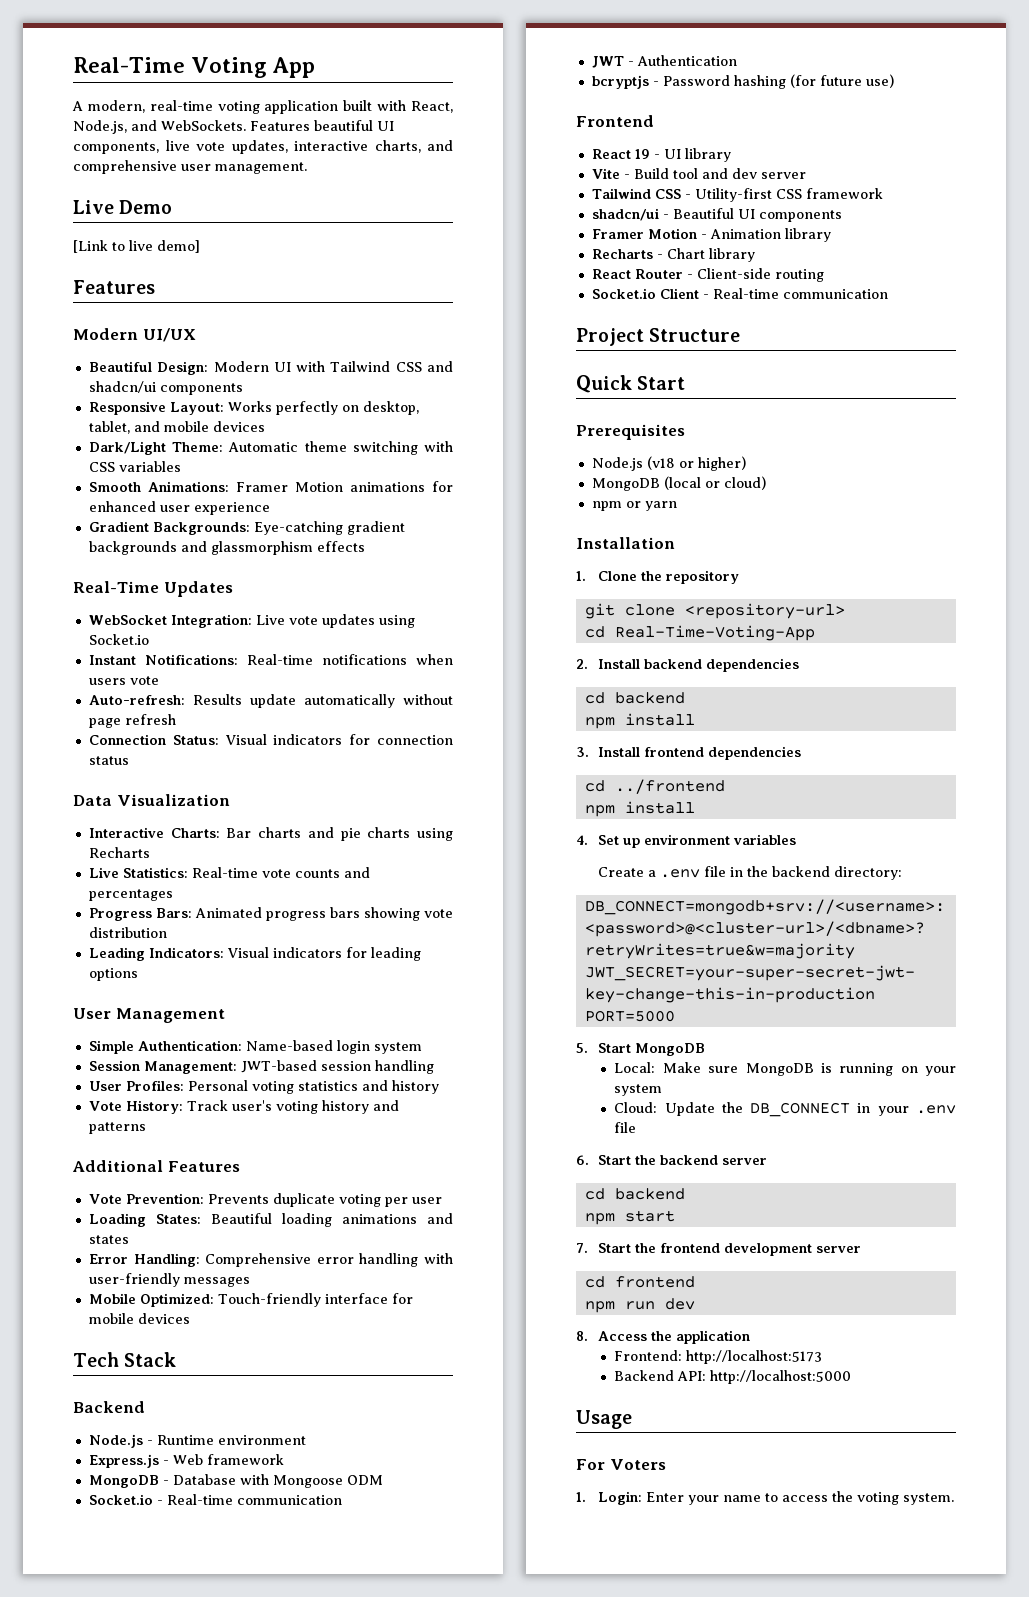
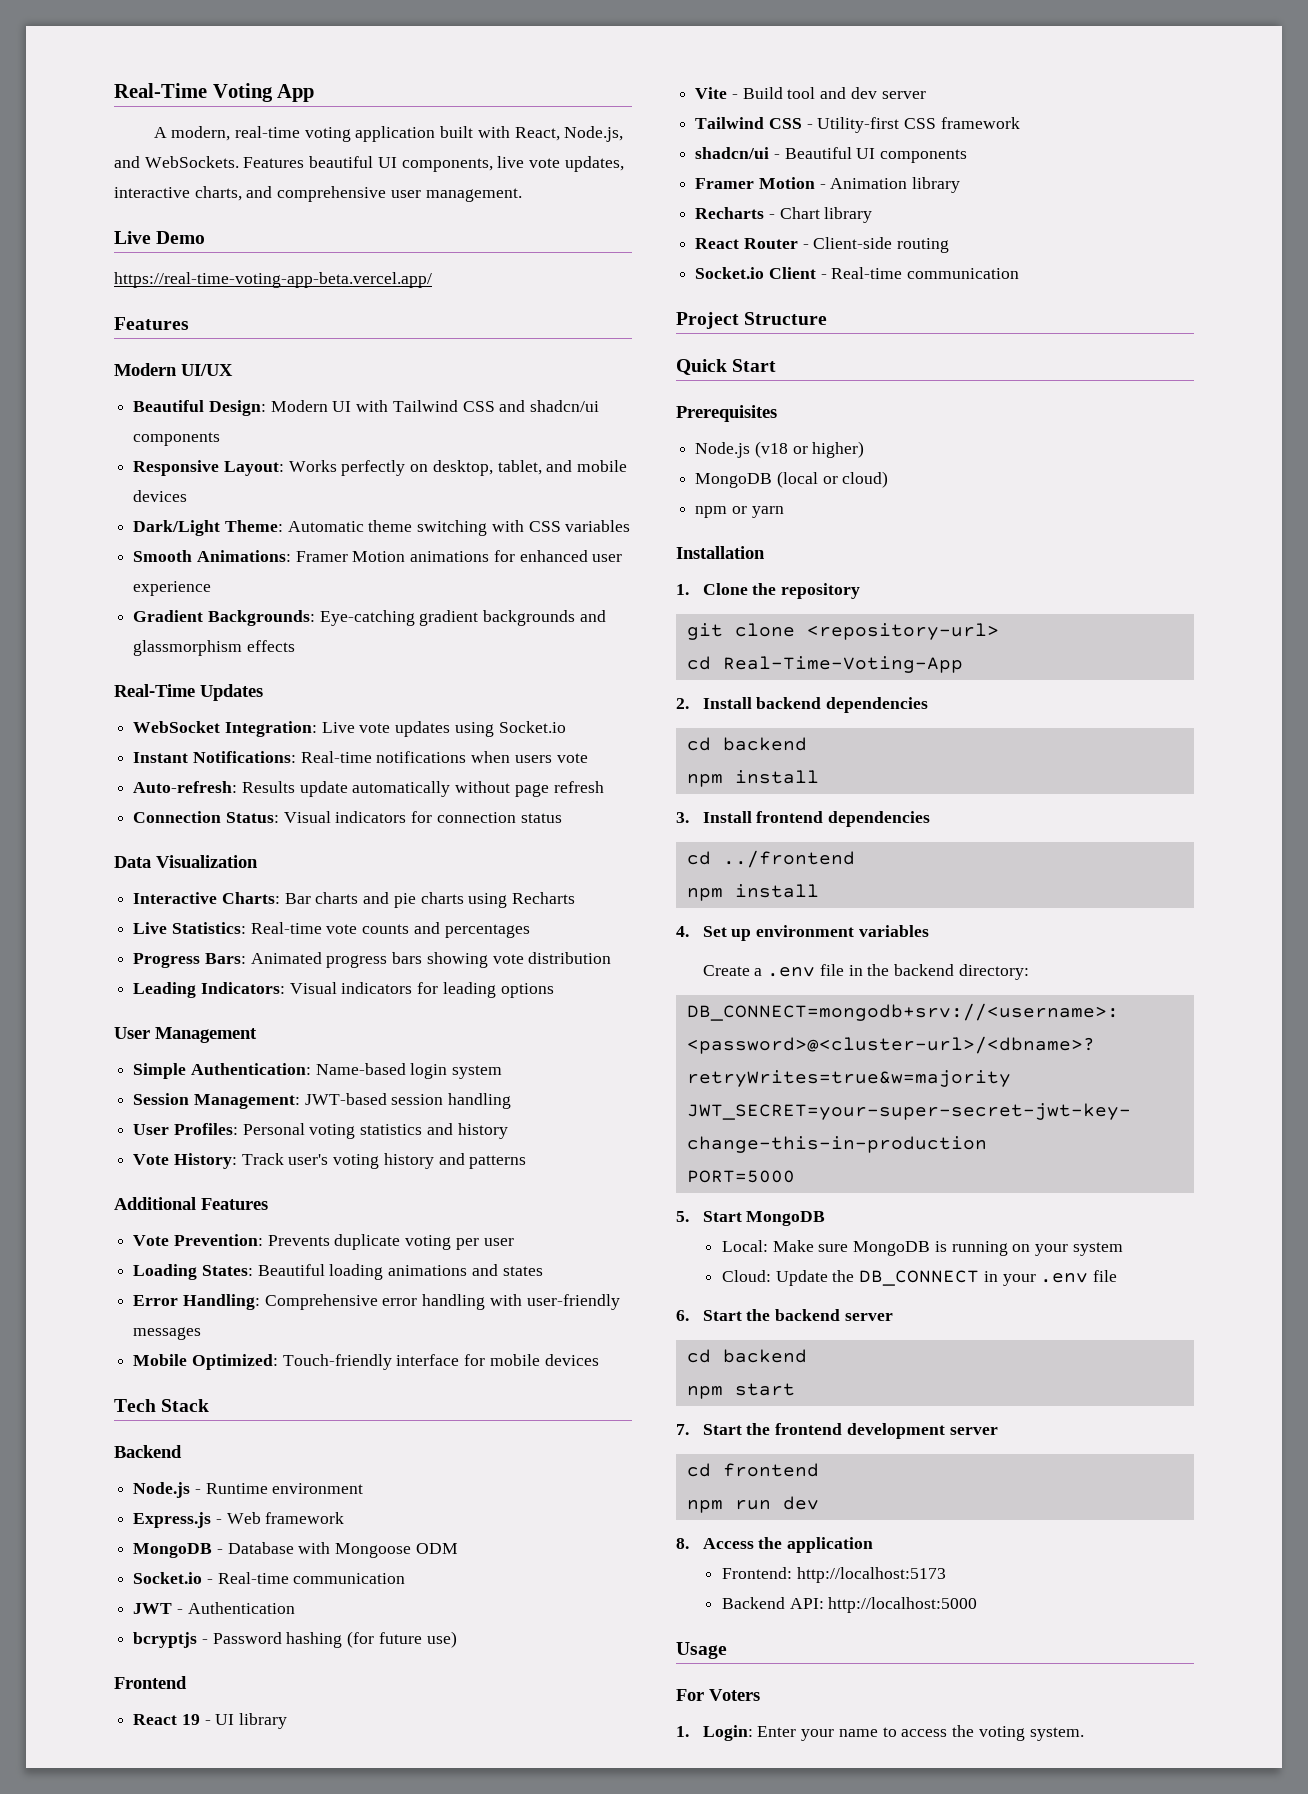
[73,240,200,253] [Link to live demo] -> [114,272,432,288] https://real-time-voting-app-beta.vercel.app/

